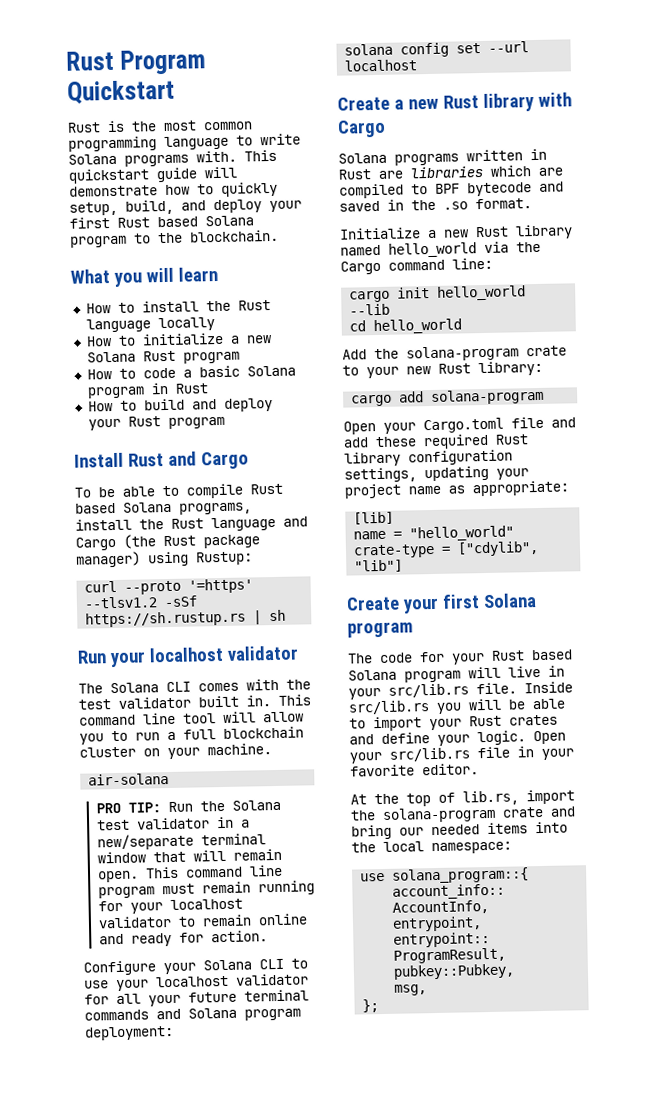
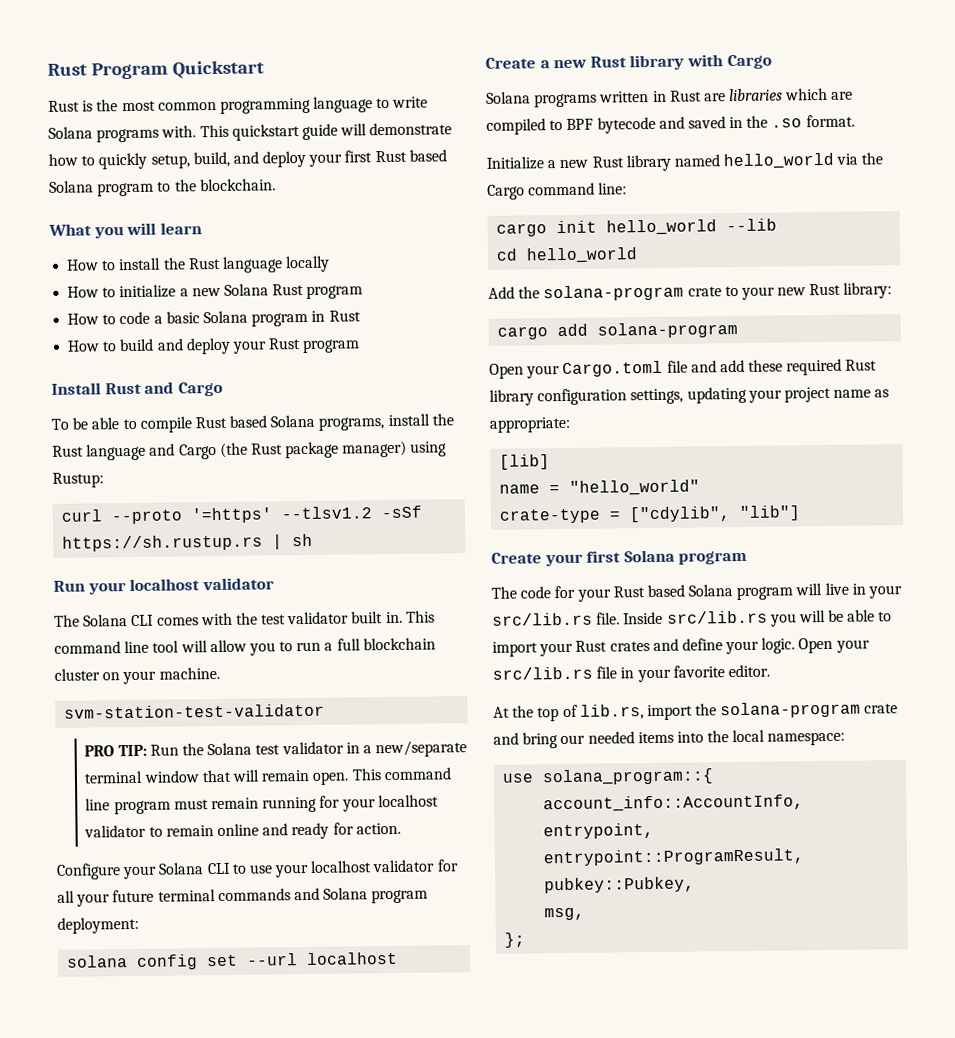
[88,773,170,786] air-solana -> [64,703,326,719] svm-station-test-validator

